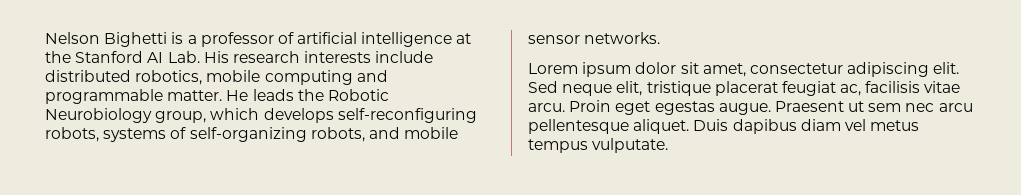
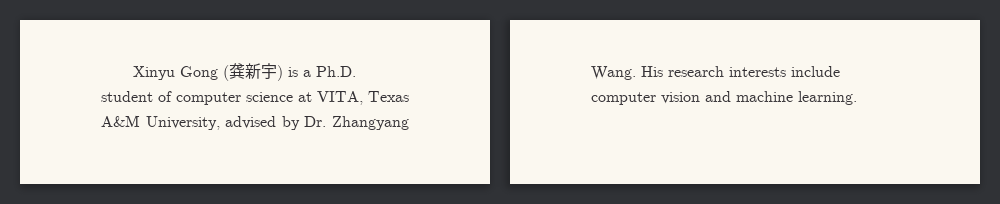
[45,32,472,47] [45,51,434,63] [45,70,388,85] [45,89,389,104] [45,108,477,123] [45,127,459,142] [528,32,661,44] [528,62,960,77] [528,81,961,96] [528,100,973,115] [528,119,920,134] [528,138,669,153] Nelson Bighetti is a professor of artificial intelligence at the Stanford AI Lab. His research interests include distributed robotics, mobile computing and programmable matter. He leads the Robotic Neurobiology group, which develops self-reconfiguring robots, systems of self-organizing robots, and mobile sensor networks. // Lorem ipsum dolor sit amet, consectetur adipiscing elit. Sed neque elit, tristique placerat feugiat ac, facilisis vitae arcu. Proin eget egestas augue. Praesent ut sem nec arcu pellentesque aliquet. Duis dapibus diam vel metus tempus vulputate. -> [132,63,356,81] [101,91,409,105] [101,115,409,130] [591,66,840,80] [591,91,857,105] Xinyu Gong (龚新宇) is a Ph.D. student of computer science at VITA, Texas A&M University, advised by Dr. Zhangyang Wang. His research interests include computer vision and machine learning.

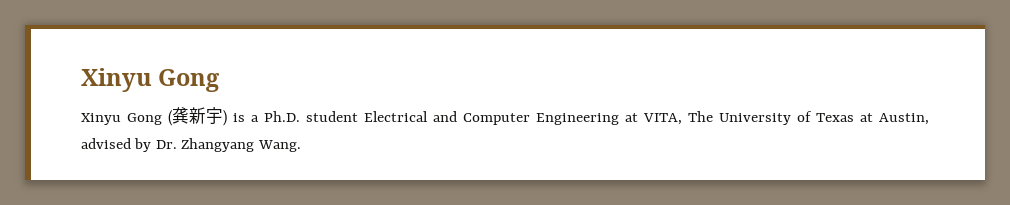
[132,66,218,80] Xinyu Gong -> [81,68,221,92] [81,113,162,125] Xinyu Gong // Xinyu Gong
[158,91,409,105] [101,115,220,130] of computer science at VITA, Texas A&M University, -> [364,111,929,125] Electrical and Computer Engineering at VITA, The University of Texas at Austin,
[641,66,840,77] [591,91,857,105] His research interests include computer vision and machine learning. -> (301, 146) none

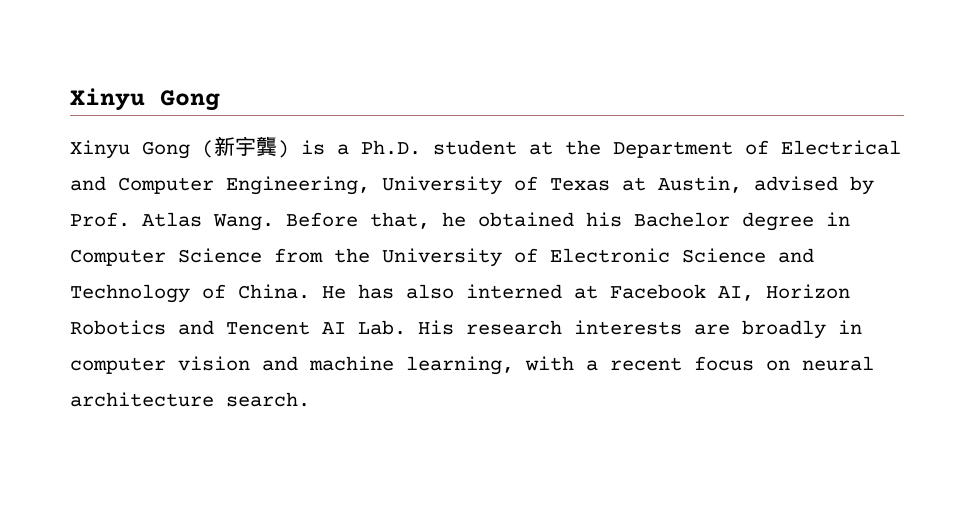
[172,107,223,124] 龚新宇 -> [214,136,277,157] 新宇龔
[364,111,713,125] Electrical and Computer Engineering at VITA, The -> [529,140,901,158] [70,176,370,195] at the Department of Electrical and Computer Engineering,
[155,138,301,152] Dr. Zhangyang Wang. -> [70,212,850,231] [70,248,814,267] [70,284,850,303] [70,320,862,339] [70,356,874,375] [70,392,310,407] Prof. Atlas Wang. Before that, he obtained his Bachelor degree in Computer Science from the University of Electronic Science and Technology of China. He has also interned at Facebook AI, Horizon Robotics and Tencent AI Lab. His research interests are broadly in computer vision and machine learning, with a recent focus on neural architecture search.

